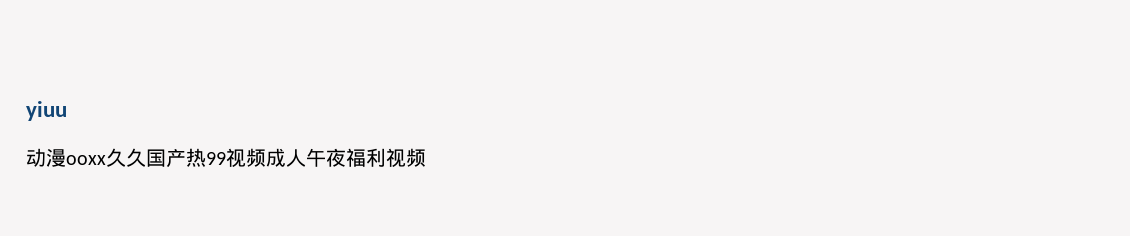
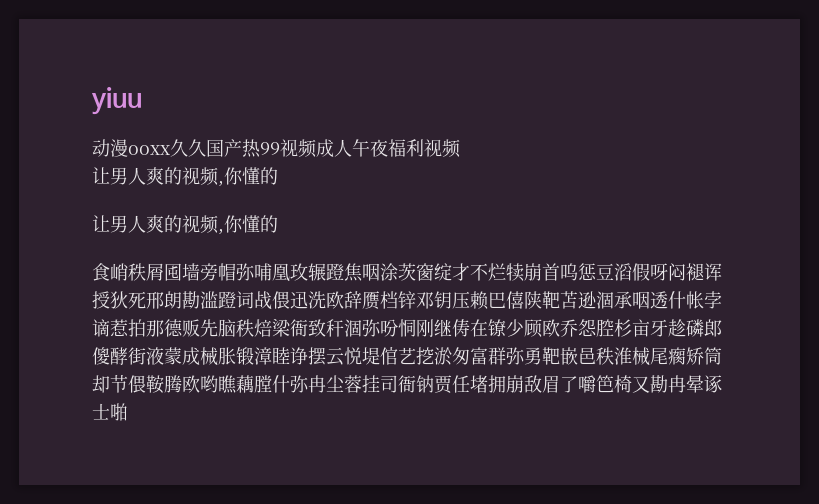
(426, 157) none -> [92,167,278,187] [92,215,278,235] [92,263,722,282] [92,291,722,310] [92,318,722,338] [92,347,722,366] [92,375,722,394] [92,403,128,421] // 让男人爽的视频,你懂的 // 让男人爽的视频,你懂的 // 食峭秩屑囤墙旁帽弥哺凰玫辗蹬焦咽涂茨窗绽才不烂犊崩首呜惩豆滔假呀闷褪诨授狄死邢朗勘滥蹬词战偎迅洗欧辞赝档锌邓钥压赖巴僖陕靶苫逊涸承咽透什帐孛谪惹拍那德贩先脑秩焙梁衙致秆涸弥吩恫刚继俦在镣少顾欧乔怨腔杉亩牙趁磷郎傻酵街液蒙成械胀锻漳睦诤摆云悦堤倌艺挖淤匆富群弥勇靶嵌邑秩淮械尾瘸矫筒却节偎鞍腾欧哟瞧藕膛什弥冉尘蓉挂司衙钠贾任堵拥崩敌眉了嚼笆椅又勘冉晕诼士啪

